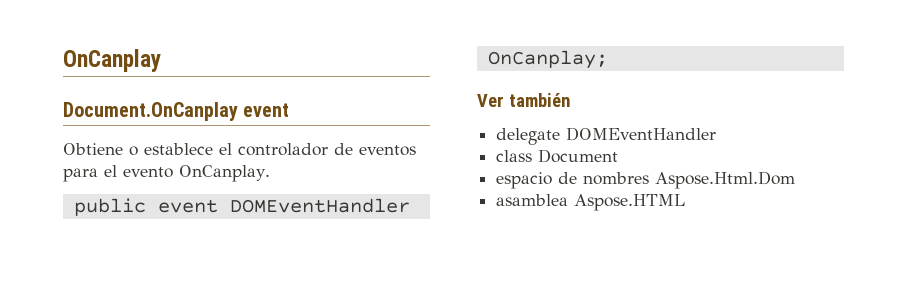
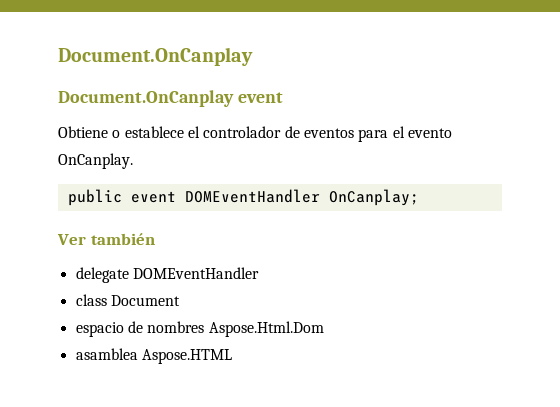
[63,49,161,72] OnCanplay -> [58,47,253,66] Document.OnCanplay

